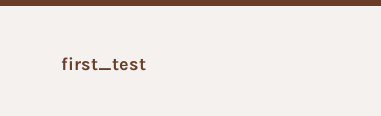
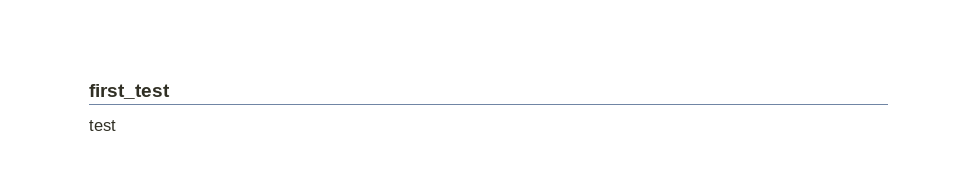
(146, 64) none -> [89,120,116,131] // test

